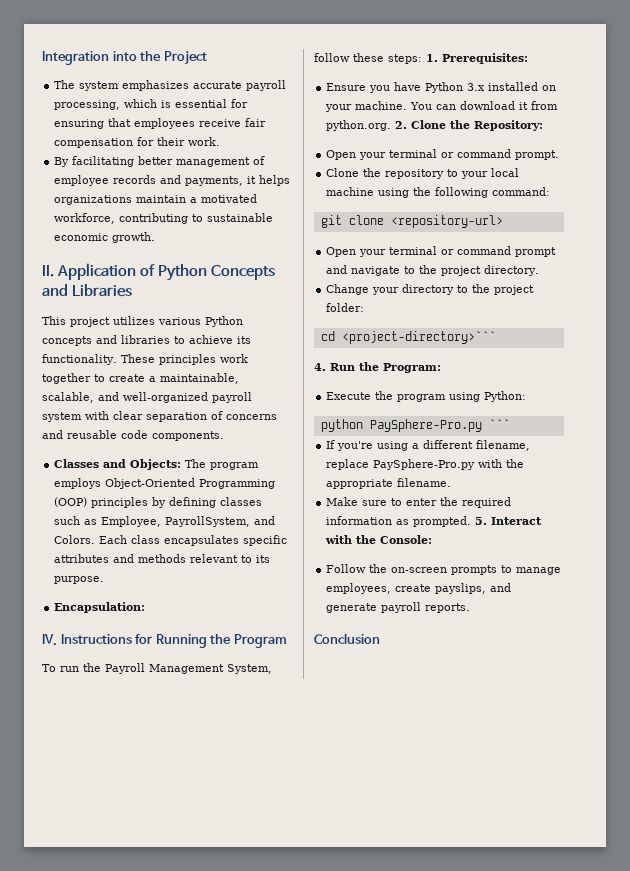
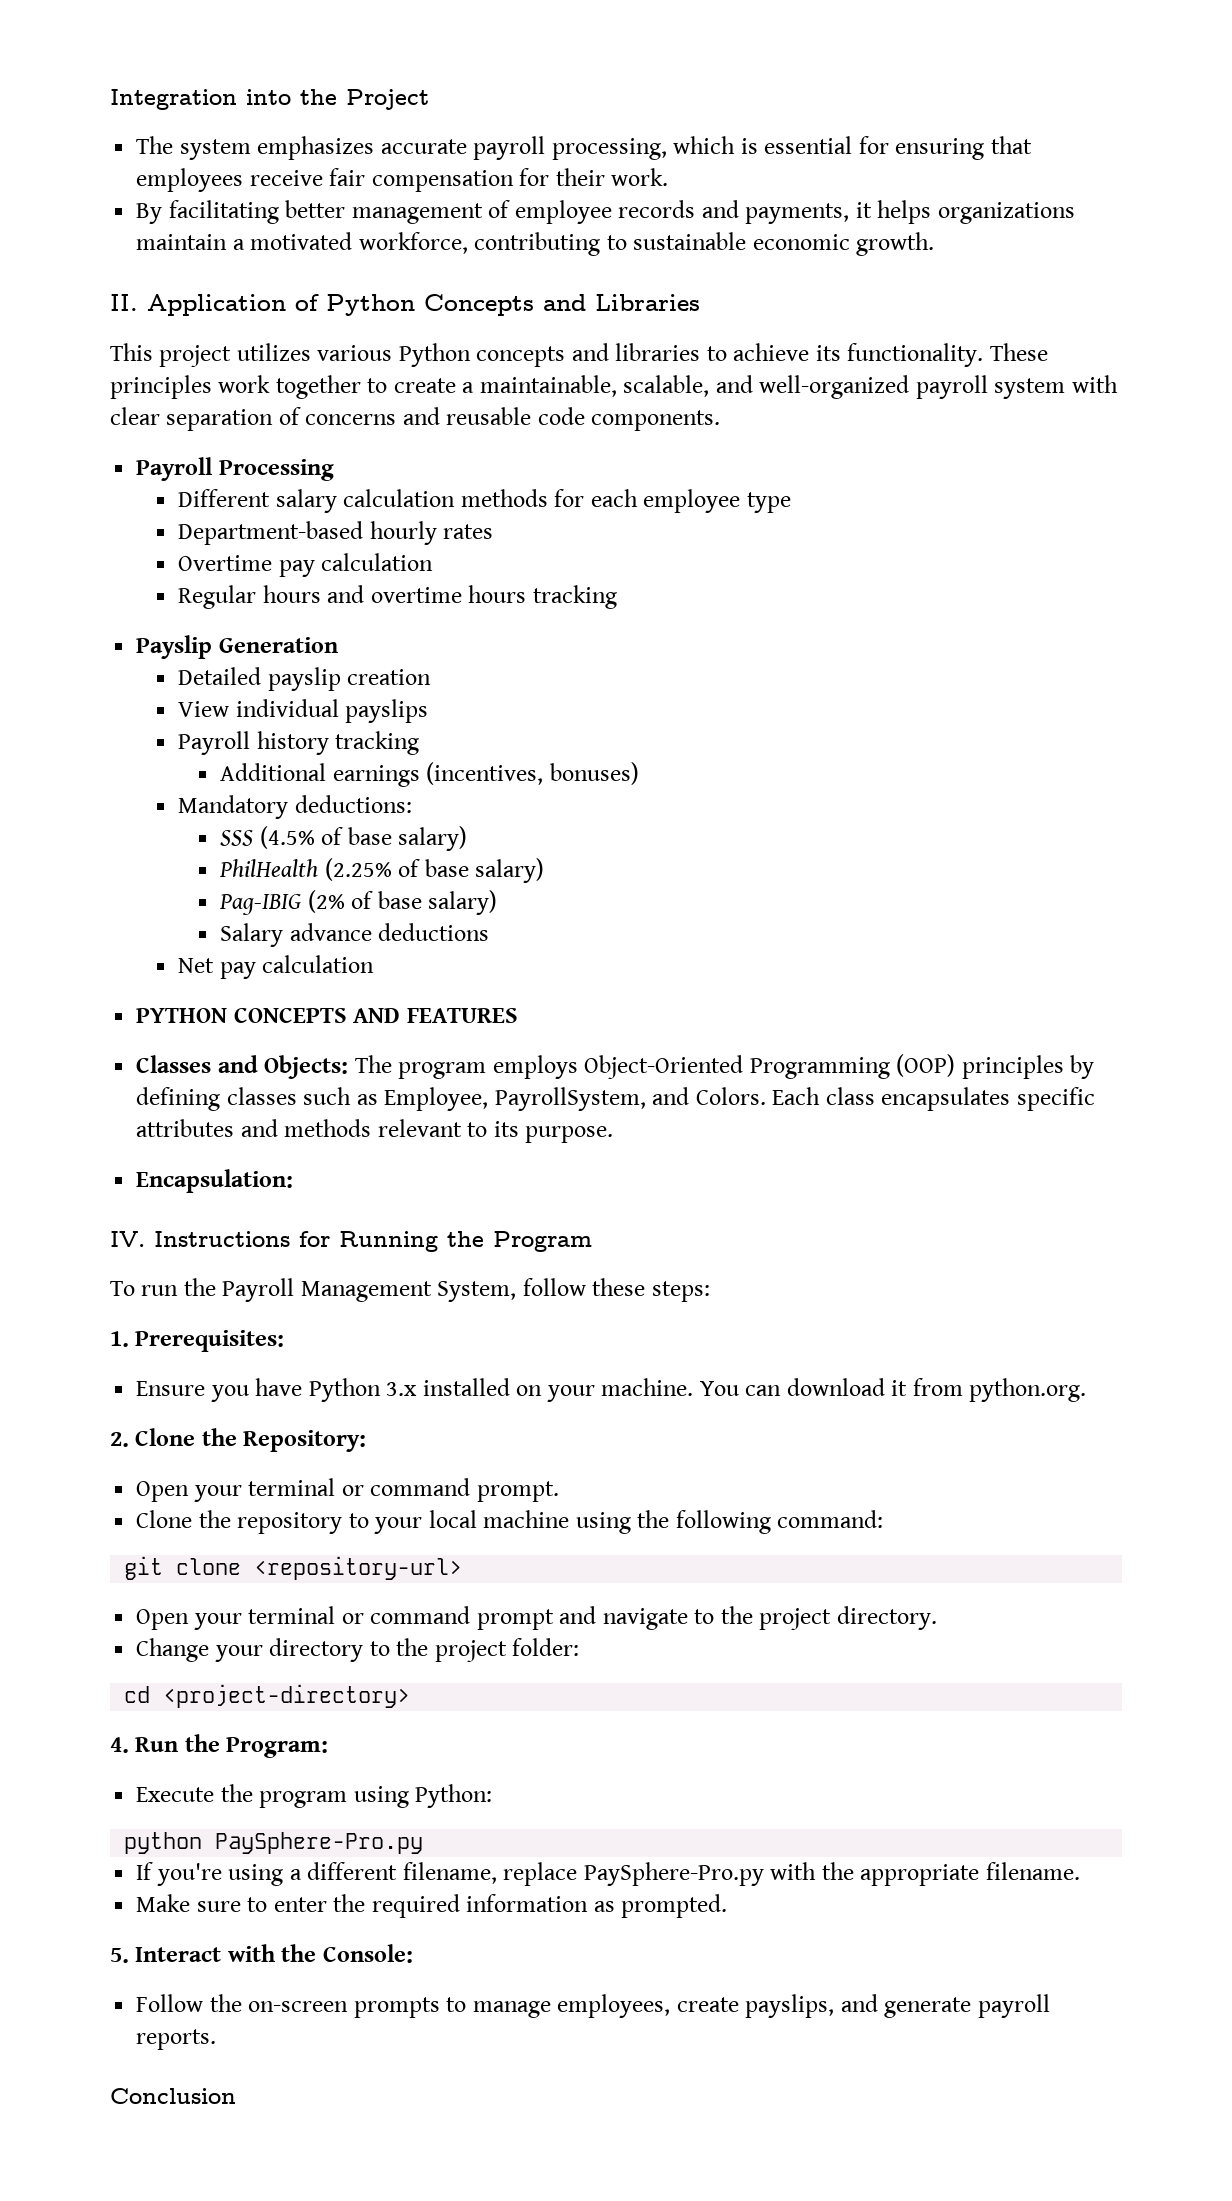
(224, 436) none -> [136,457,334,481] [178,489,791,513] [178,521,494,545] [178,553,434,577] [178,585,617,609] [136,635,338,659] [178,667,432,691] [178,699,429,723] [178,731,420,755] [220,762,639,787] [178,795,412,819] [220,826,468,851] [219,858,545,883] [219,890,498,915] [220,923,490,947] [178,955,375,979] [136,1008,518,1023] // Payroll Processing // Different salary calculation methods for each employee type // Department-based hourly rates // Overtime pay calculation // Regular hours and overtime hours tracking // Payslip Generation // Detailed payslip creation // View individual payslips // Payroll history tracking // Additional earnings (incentives, bonuses) // Mandatory deductions: // SSS (4.5% of base salary) // PhilHealth (2.25% of base salary) // Pag-IBIG (2% of base salary) // Salary advance deductions // Net pay calculation // PYTHON CONCEPTS AND FEATURES
(422, 59) none -> (710, 1291) //
(392, 125) none -> (1087, 1390) //
[341,331,496,344] <project-directory>``` -> [163,1684,411,1708] <project-directory>
[488,419,510,429] ``` -> (424, 1843) none
(472, 521) none -> (728, 1906) //

